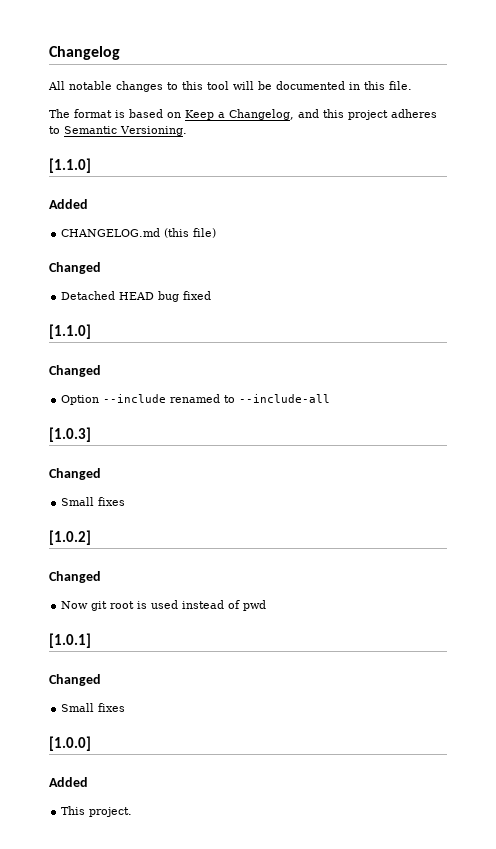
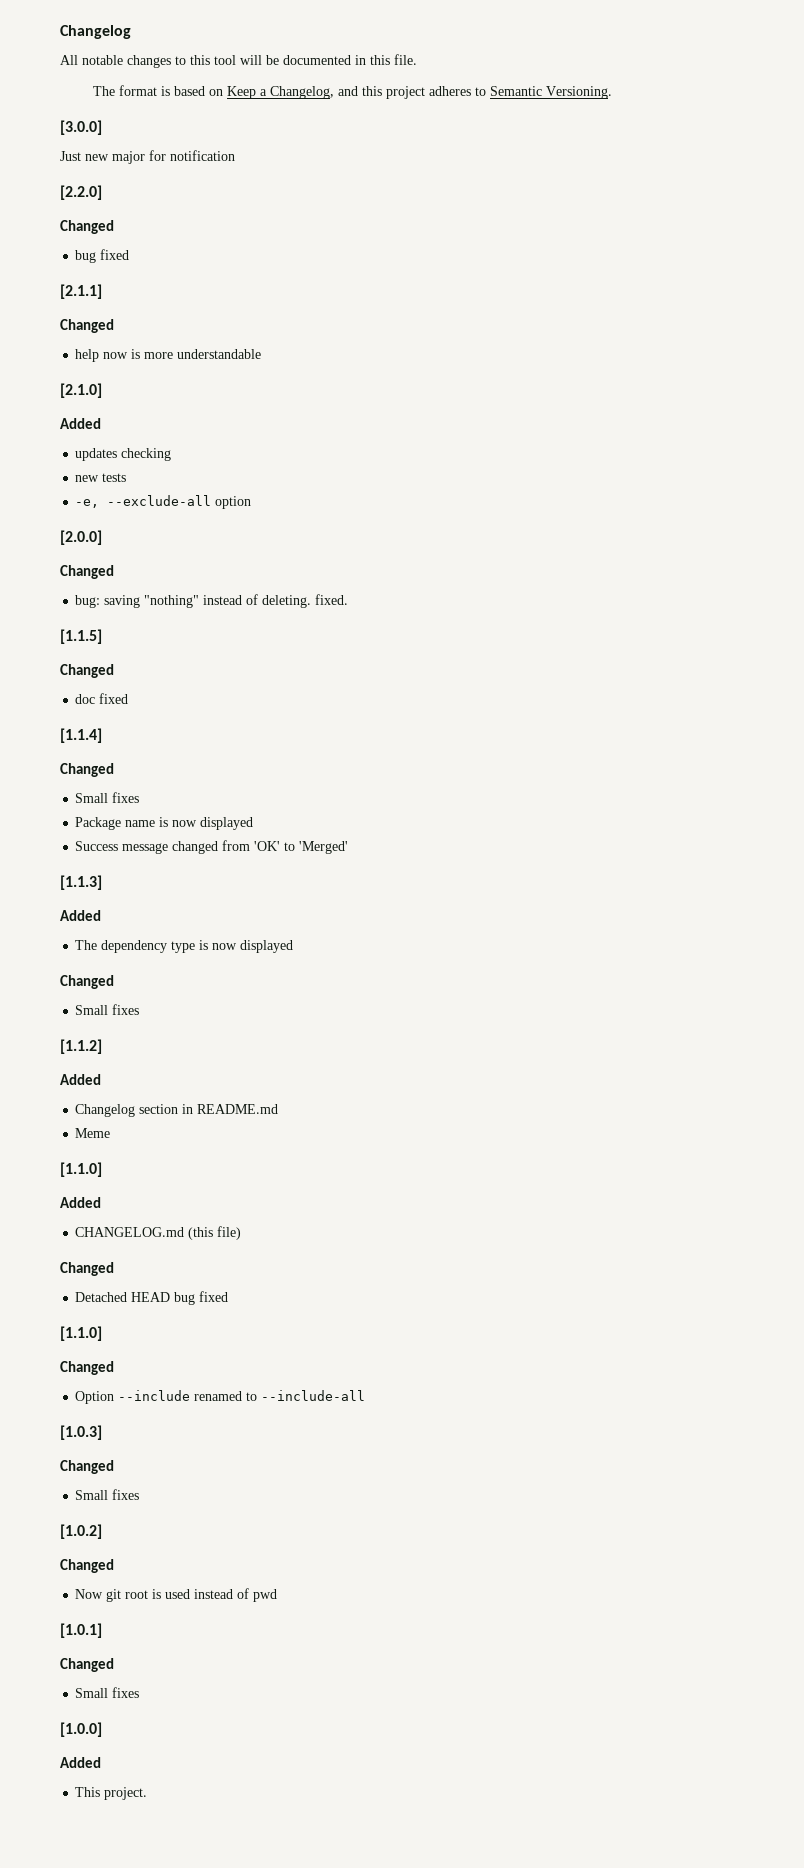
(187, 131) none -> [60,120,102,135] [60,150,235,164] [60,185,102,200] [60,220,114,234] [75,249,130,263] [60,284,102,299] [60,319,114,333] [75,349,262,362] [60,383,102,398] [60,418,101,429] [75,448,172,461] [75,473,127,482] [75,495,252,509] [60,530,102,545] [60,565,114,579] [75,594,349,608] [60,629,102,644] [60,664,114,678] [75,693,129,704] [60,728,102,743] [60,763,114,777] [75,792,140,803] [75,817,254,830] [75,840,349,854] [60,875,102,890] [60,910,101,921] [75,940,294,953] [60,975,114,989] [75,1004,140,1015] [60,1039,102,1054] [60,1074,101,1085] [75,1104,279,1117] [75,1128,111,1138] // [3.0.0] // Just new major for notification // [2.2.0] // Changed // bug fixed // [2.1.1] // Changed // help now is more understandable // [2.1.0] // Added // updates checking // new tests // -e, --exclude-all option // [2.0.0] // Changed // bug: saving "nothing" instead of deleting. fixed. // [1.1.5] // Changed // doc fixed // [1.1.4] // Changed // Small fixes // Package name is now displayed // Success message changed from 'OK' to 'Merged' // [1.1.3] // Added // The dependency type is now displayed // Changed // Small fixes // [1.1.2] // Added // Changelog section in README.md // Meme

